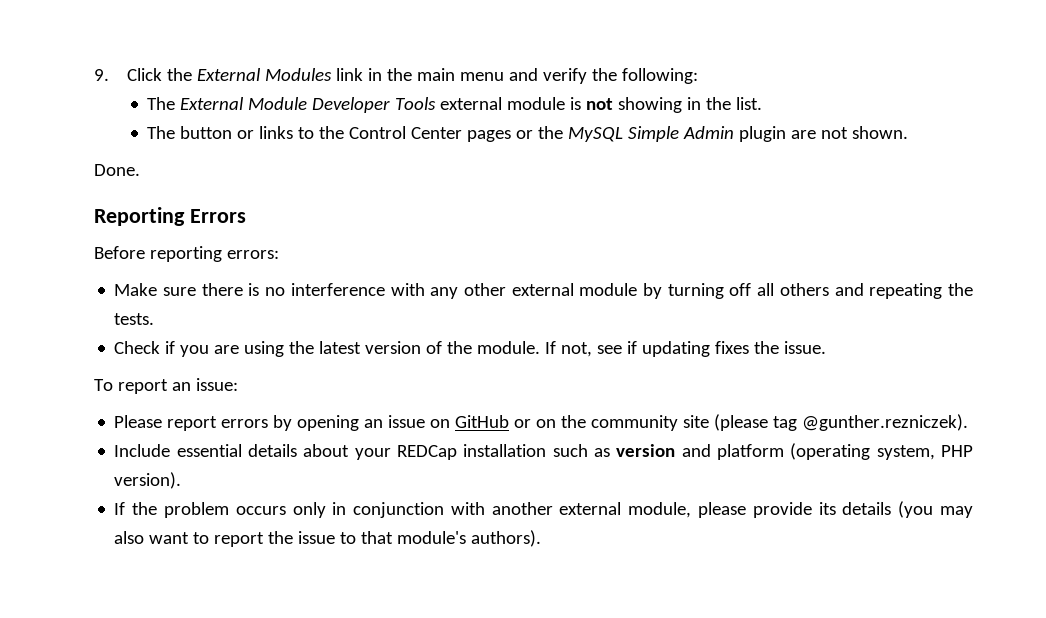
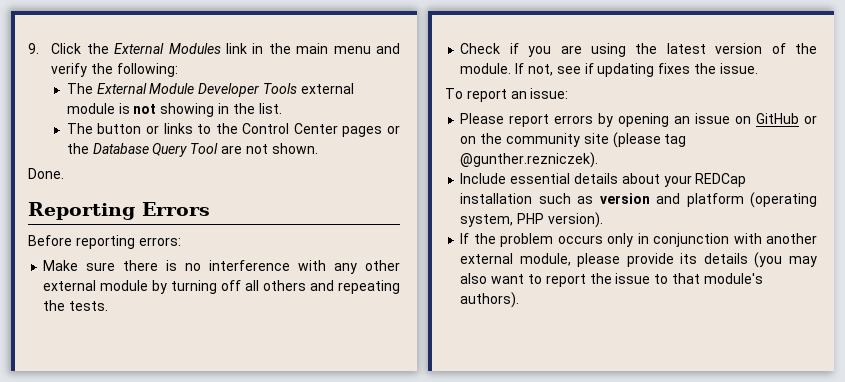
[568,126,787,142] MySQL Simple Admin plugin -> [92,143,219,157] Database Query Tool

